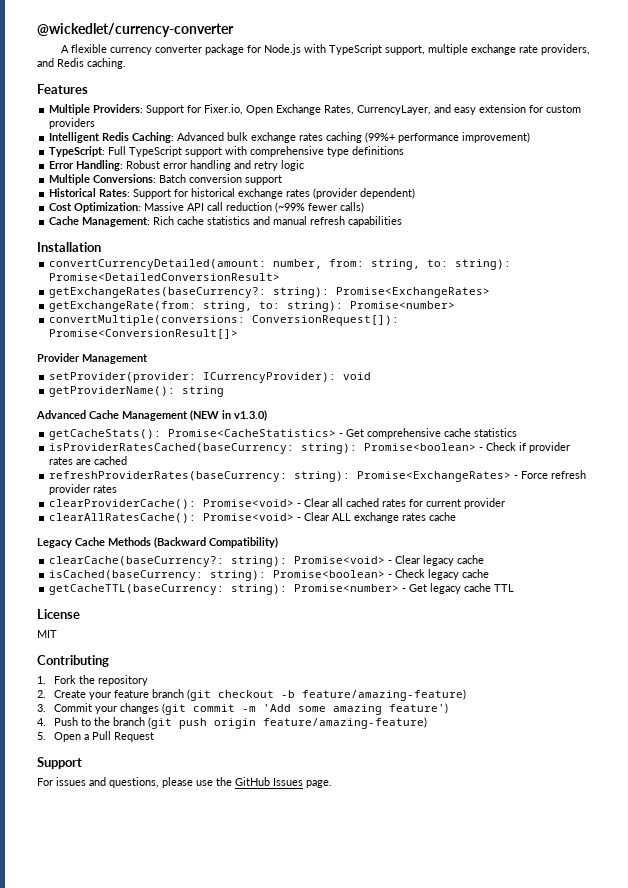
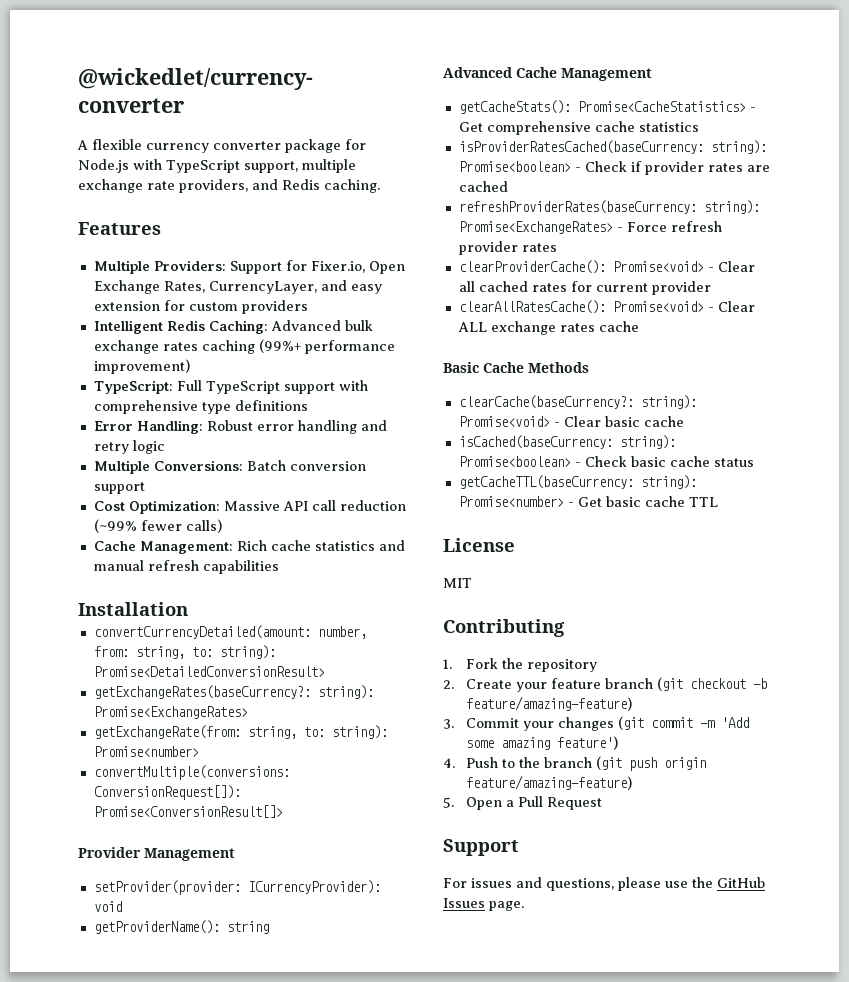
[49,188,416,199] // Historical Rates: Support for historical exchange rates (provider dependent) -> (145, 488) none
[190,410,267,421] (NEW in v1.3.0) -> (652, 74) none
[37,538,72,548] Legacy -> [443,362,479,373] Basic
[154,537,278,548] (Backward Compatibility) -> (589, 367) none
[423,555,455,566] legacy -> [604,416,640,427] basic
[428,569,490,580] legacy cache -> [630,456,754,467] basic cache status
[430,583,462,594] legacy -> [605,496,641,507] basic

